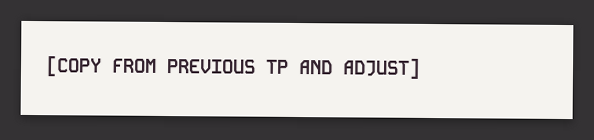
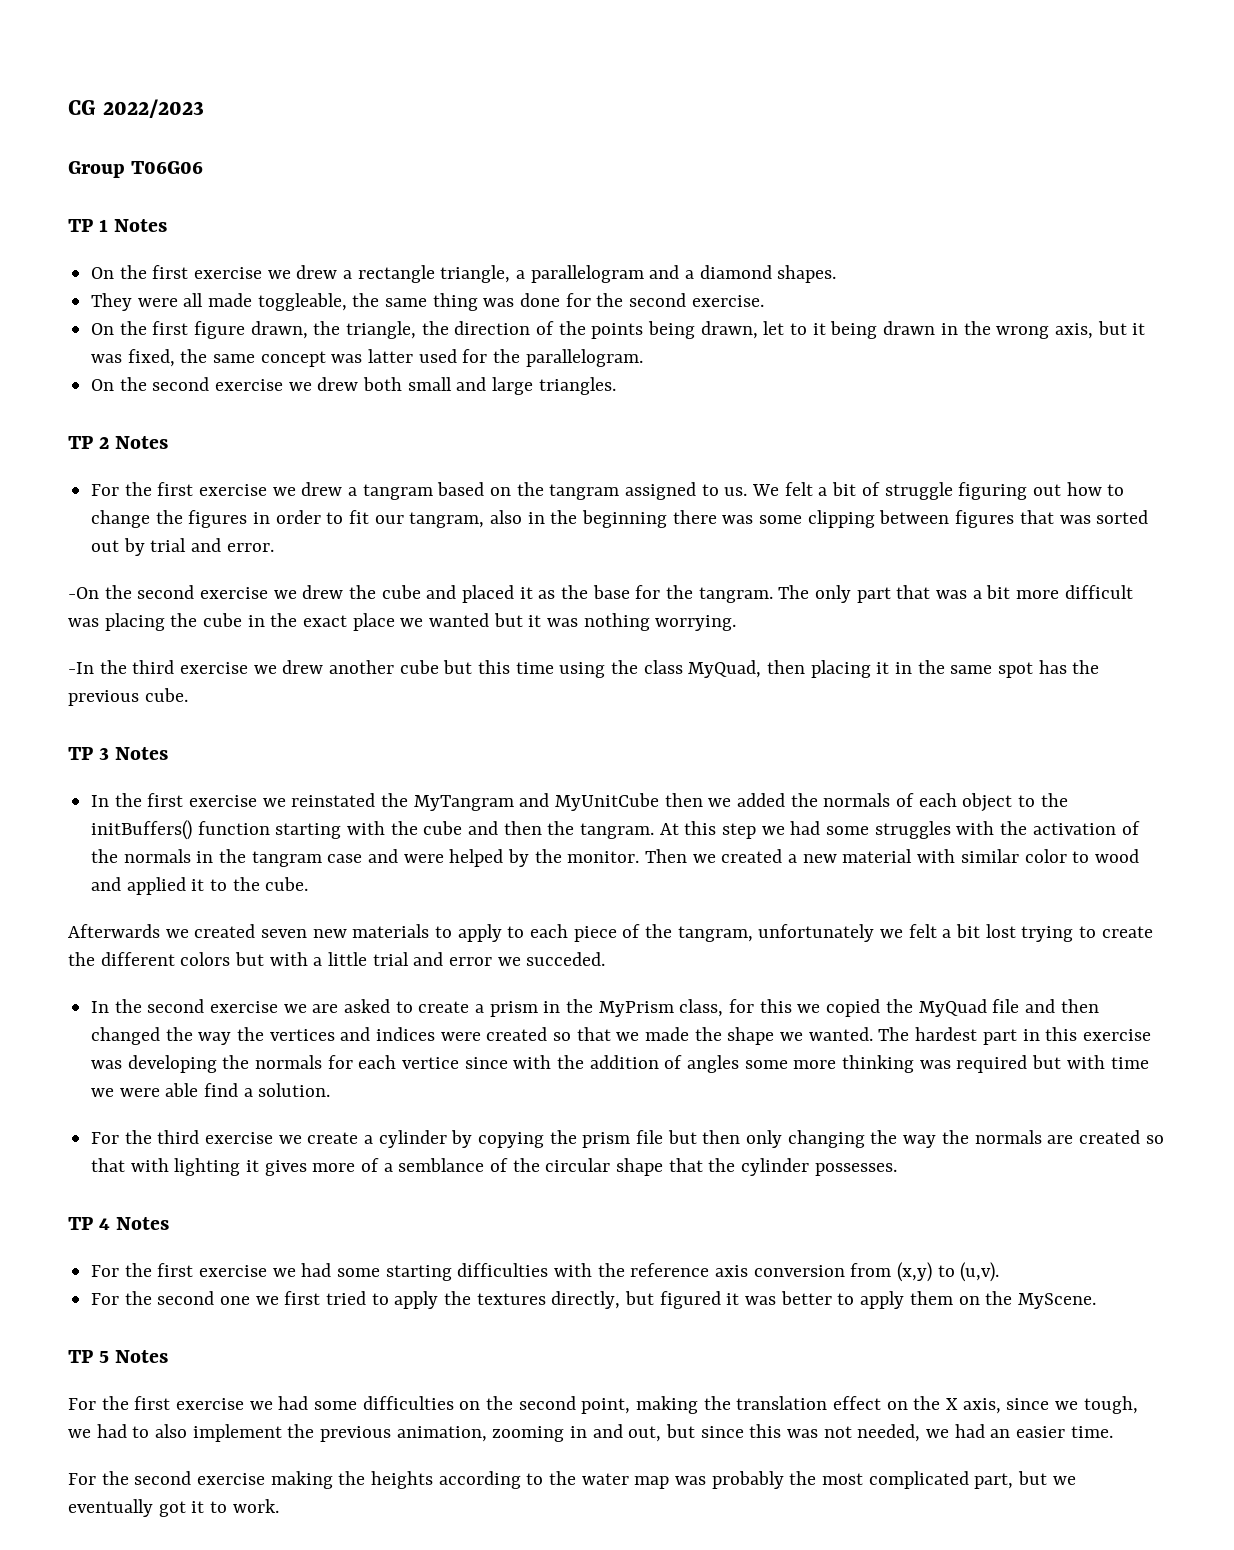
[45,56,421,79] [COPY FROM PREVIOUS TP AND ADJUST] -> [68,99,204,118] [68,161,204,178] [68,219,168,232] [91,265,837,283] [91,293,764,311] [91,321,1146,339] [91,349,643,367] [91,377,616,395] [68,436,169,449] [91,482,1125,500] [91,510,1149,528] [91,538,274,556] [68,585,1133,603] [68,613,737,631] [68,660,1100,678] [68,688,188,706] [68,747,169,760] [91,793,1068,812] [91,820,1140,840] [91,849,1139,867] [91,877,309,895] [68,924,1153,942] [68,952,606,966] [91,999,1099,1017] [91,1027,1151,1045] [91,1055,1149,1073] [91,1083,331,1097] [91,1130,1164,1148] [91,1158,897,1176] [68,1217,170,1230] [91,1262,1000,1282] [91,1291,1096,1309] [68,1350,169,1363] [68,1396,1138,1414] [68,1424,1113,1442] [68,1471,1076,1489] [68,1499,279,1517] CG 2022/2023 // Group T06G06 // TP 1 Notes // On the first exercise we drew a rectangle triangle, a parallelogram and a diamond shapes. // They were all made toggleable, the same thing was done for the second exercise. // On the first figure drawn, the triangle, the direction of the points being drawn, let to it being drawn in the wrong axis, but it was fixed, the same concept was latter used for the parallelogram. // On the second exercise we drew both small and large triangles. // TP 2 Notes // For the first exercise we drew a tangram based on the tangram assigned to us. We felt a bit of struggle figuring out how to change the figures in order to fit our tangram, also in the beginning there was some clipping between figures that was sorted out by trial and error. // -On the second exercise we drew the cube and placed it as the base for the tangram. The only part that was a bit more difficult was placing the cube in the exact place we wanted but it was nothing worrying. // -In the third exercise we drew another cube but this time using the class MyQuad, then placing it in the same spot has the previous cube. // TP 3 Notes // In the first exercise we reinstated the MyTangram and MyUnitCube then we added the normals of each object to the initBuffers() function starting with the cube and then the tangram. At this step we had some struggles with the activation of the normals in the tangram case and were helped by the monitor. Then we created a new material with similar color to wood and applied it to the cube. // Afterwards we created seven new materials to apply to each piece of the tangram, unfortunately we felt a bit lost trying to create the different colors but with a little trial and error we succeded. // In the second exercise we are asked to create a prism in the MyPrism class, for this we copied the MyQuad file and then changed the way the vertices and indices were created so that we made the shape we wanted. The hardest part in this exercise was developing the normals for each vertice since with the addition of angles some more thinking was required but with time we were able find a solution. // For the third exercise we create a cylinder by copying the prism file but then only changing the way the normals are created so that with lighting it gives more of a semblance of the circular shape that the cylinder possesses. // TP 4 Notes // For the first exercise we had some starting difficulties with the reference axis conversion from (x,y) to (u,v). // For the second one we first tried to apply the textures directly, but figured it was better to apply them on the MyScene. // TP 5 Notes // For the first exercise we had some difficulties on the second point, making the translation effect on the X axis, since we tough, we had to also implement the previous animation, zooming in and out, but since this was not needed, we had an easier time. // For the second exercise making the heights according to the water map was probably the most complicated part, but we eventually got it to work.

